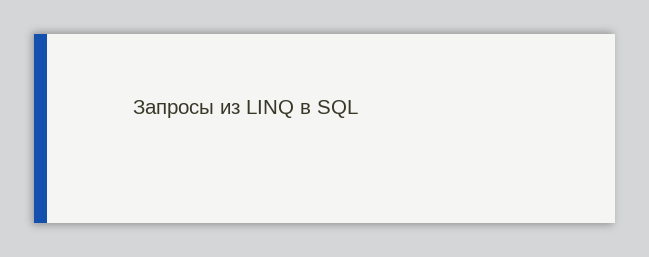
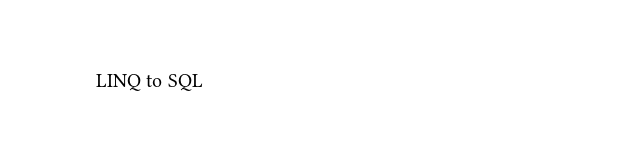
[133,100,311,118] Запросы из LINQ в -> [96,74,163,91] LINQ to

